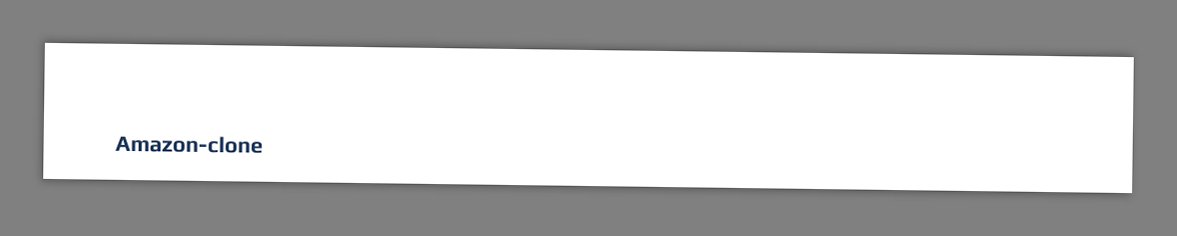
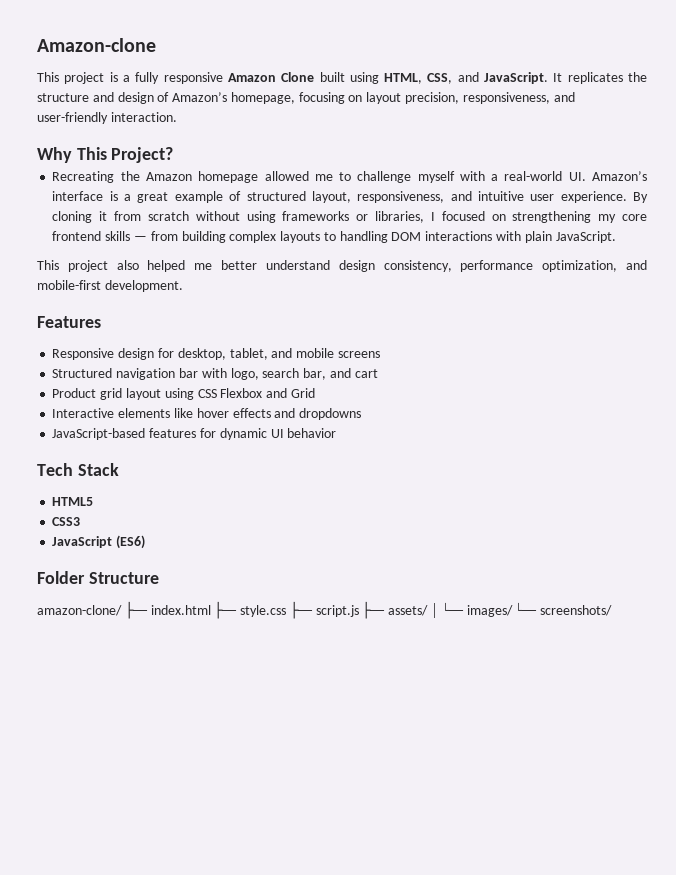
(263, 144) none -> [37,72,647,84] [37,92,575,104] [37,112,177,124] [37,147,174,163] [52,171,647,183] [52,191,648,203] [52,211,647,223] [52,231,616,243] [37,260,647,272] [37,280,183,292] [37,316,101,328] [52,348,380,360] [52,368,378,380] [52,388,315,400] [52,408,362,420] [52,428,337,440] [37,463,119,476] [52,497,94,506] [52,517,81,526] [52,535,146,549] [37,571,159,584] [37,601,613,619] // This project is a fully responsive Amazon Clone built using HTML, CSS, and JavaScript. It replicates the structure and design of Amazon’s homepage, focusing on layout precision, responsiveness, and user-friendly interaction. // Why This Project? // Recreating the Amazon homepage allowed me to challenge myself with a real-world UI. Amazon’s interface is a great example of structured layout, responsiveness, and intuitive user experience. By cloning it from scratch without using frameworks or libraries, I focused on strengthening my core frontend skills — from building complex layouts to handling DOM interactions with plain JavaScript. // This project also helped me better understand design consistency, performance optimization, and mobile-first development. // Features // Responsive design for desktop, tablet, and mobile screens // Structured navigation bar with logo, search bar, and cart // Product grid layout using CSS Flexbox and Grid // Interactive elements like hover effects and dropdowns // JavaScript-based features for dynamic UI behavior // Tech Stack // HTML5 // CSS3 // JavaScript (ES6) // Folder Structure // amazon-clone/ ├── index.html ├── style.css ├── script.js ├── assets/ │ └── images/ └── screenshots/

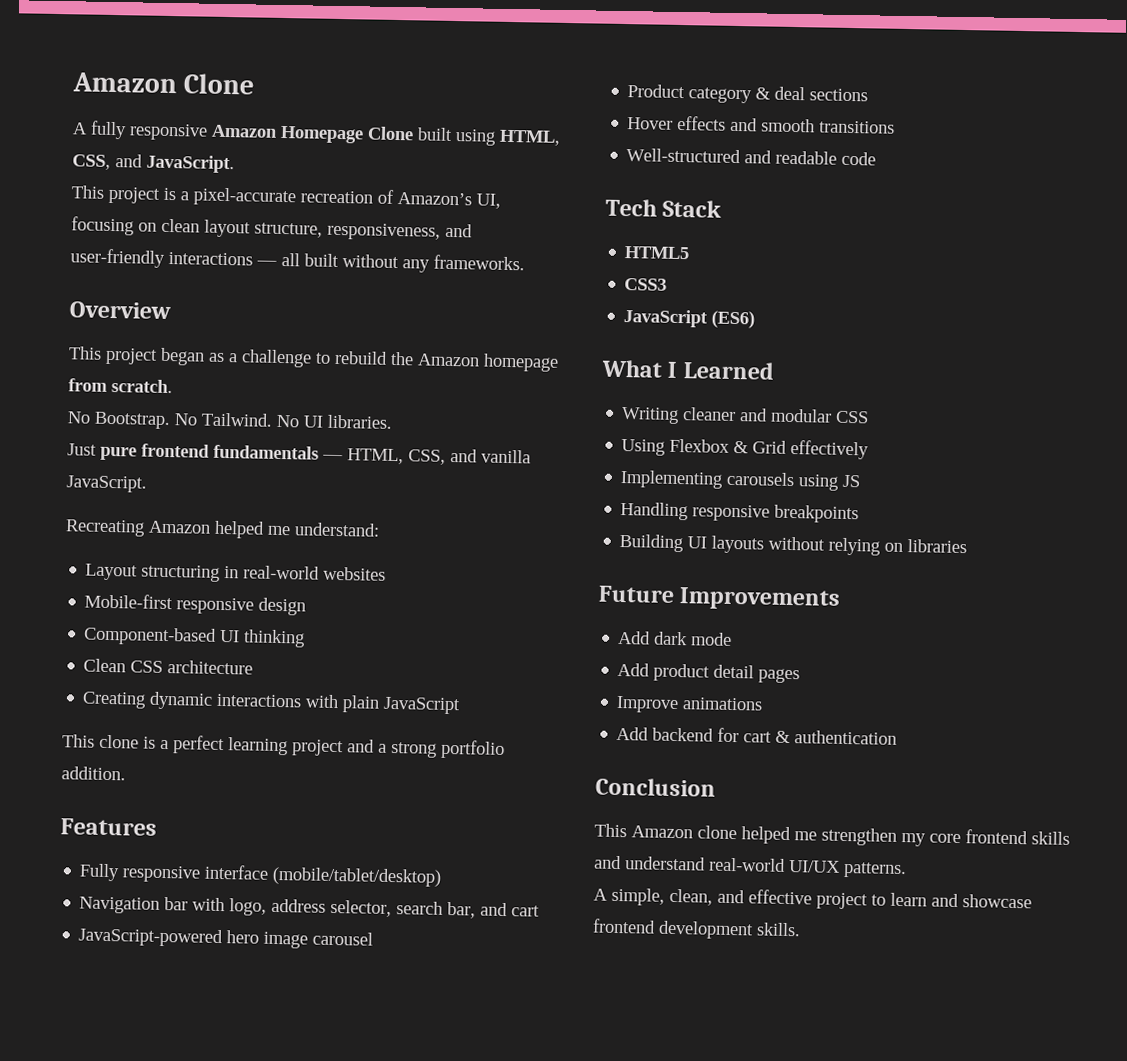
[37,38,156,52] [37,72,130,84] Amazon-clone // This project is a -> [72,72,255,95] [72,122,88,135] Amazon Clone // A
(276, 77) none -> [280,125,364,144] Homepage
[553,72,647,84] [37,92,154,104] It replicates the structure and design -> [71,185,373,207] // This project is a pixel-accurate recreation
[230,92,295,104] homepage, -> [476,193,501,209] UI,
[366,92,575,104] [37,112,177,124] [37,147,174,163] [52,171,647,183] [52,191,648,203] [52,211,647,223] [52,231,422,243] layout precision, responsiveness, and user-friendly interaction. // Why This Project? // Recreating the Amazon homepage allowed me to challenge myself with a real-world UI. Amazon’s interface is a great example of structured layout, responsiveness, and intuitive user experience. By cloning it from scratch without using frameworks or libraries, I focused on strengthening my core frontend skills — from building complex layouts to handling DOM -> [161,218,473,241] [70,248,525,273] [69,301,171,320] [68,346,559,372] [68,378,173,394] [67,411,392,430] [67,443,531,465] [66,475,147,493] [65,519,380,539] [85,563,387,582] [84,593,307,616] [83,626,306,648] [83,658,254,675] [82,691,214,710] clean layout structure, responsiveness, and user-friendly interactions — all built without any frameworks. // Overview // This project began as a challenge to rebuild the Amazon homepage from scratch. // No Bootstrap. No Tailwind. No UI libraries. // Just pure frontend fundamentals — HTML, CSS, and vanilla JavaScript. // Recreating Amazon helped me understand: // Layout structuring in real-world websites // Mobile-first responsive design // Component-based UI thinking // Clean CSS architecture // Creating dynamic
[555,231,616,243] [37,260,647,272] [37,280,183,292] [37,316,101,328] [52,348,380,360] [52,368,176,380] JavaScript. // This project also helped me better understand design consistency, performance optimization, and mobile-first development. // Features // Responsive design for desktop, tablet, and mobile screens // Structured navigation -> [383,696,462,715] [62,734,505,759] [61,766,126,781] [60,818,157,836] [79,863,442,887] [79,896,161,914] JavaScript // This clone is a perfect learning project and a strong portfolio addition. // Features // Fully responsive interface (mobile/tablet/desktop) // Navigation
(259, 374) none -> [271,898,393,918] address selector,
[52,388,315,400] [52,408,362,420] [52,428,337,440] Product grid layout using CSS Flexbox and Grid // Interactive elements like hover effects and dropdowns // JavaScript-based features for dynamic UI behavior -> [78,927,374,949] [627,84,869,104] [627,115,896,134] [626,148,877,166] JavaScript-powered hero image carousel // Product category & deal sections // Hover effects and smooth transitions // Well-structured and readable code
[37,571,159,584] [37,601,613,619] Folder Structure // amazon-clone/ ├── index.html ├── style.css ├── script.js ├── assets/ │ └── images/ └── screenshots/ -> [601,359,774,380] [621,407,870,425] [621,438,870,460] [620,470,862,491] [620,502,860,524] [619,533,968,556] [598,585,841,611] [618,630,733,646] [617,662,801,684] [616,695,764,714] [616,726,898,745] [595,777,716,797] [594,823,1070,847] [594,855,907,879] [593,887,1032,910] [592,918,801,940] What I Learned // Writing cleaner and modular CSS // Using Flexbox & Grid effectively // Implementing carousels using JS // Handling responsive breakpoints // Building UI layouts without relying on libraries // Future Improvements // Add dark mode // Add product detail pages // Improve animations // Add backend for cart & authentication // Conclusion // This Amazon clone helped me strengthen my core frontend skills and understand real-world UI/UX patterns. // A simple, clean, and effective project to learn and showcase frontend development skills.

